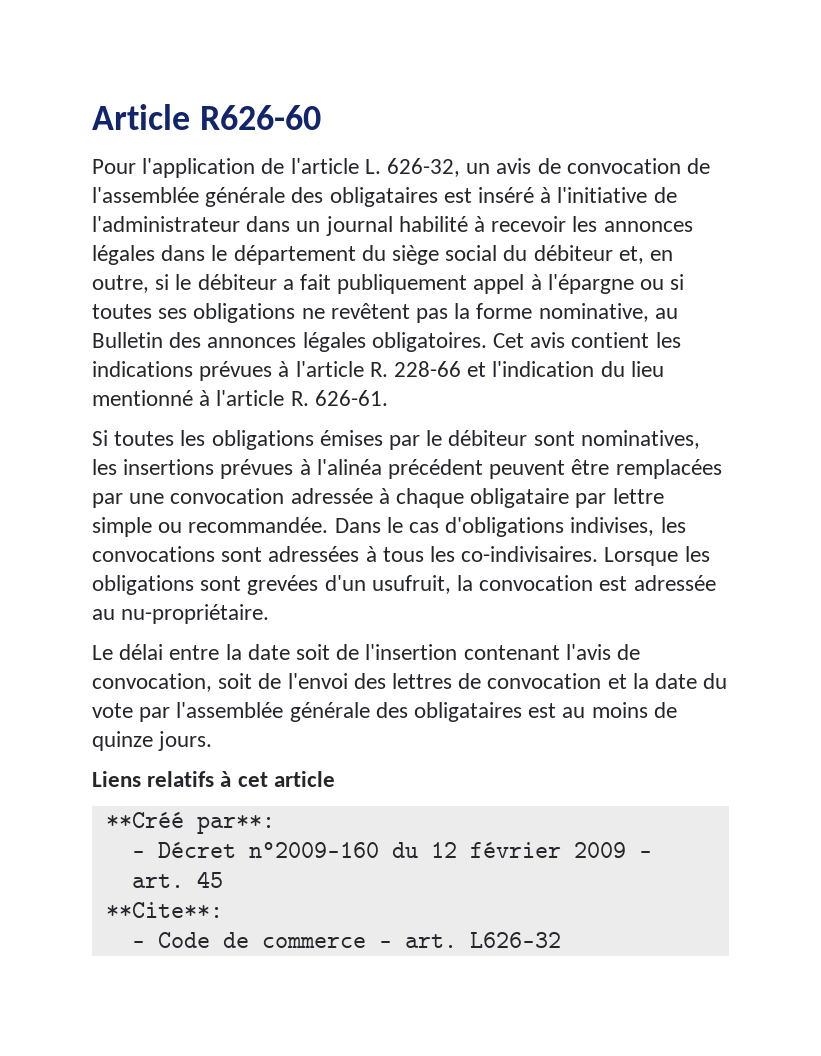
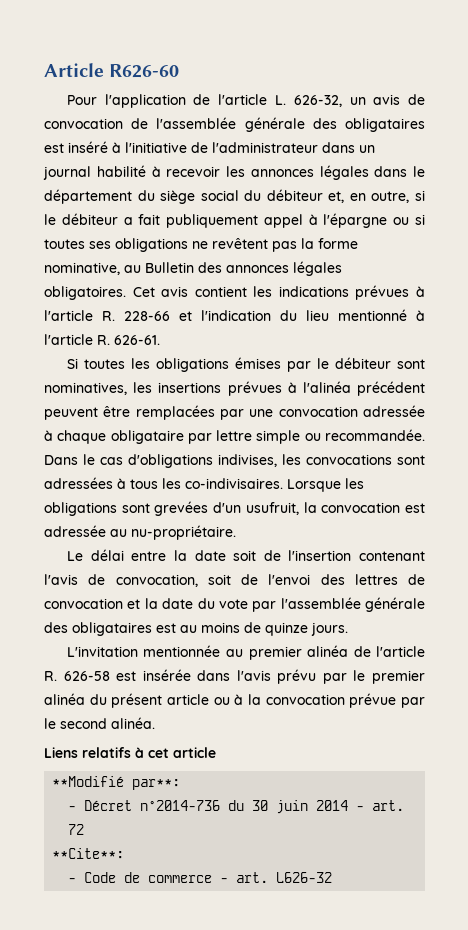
(213, 741) none -> [66,645,425,660] [44,669,425,684] [44,693,425,708] [44,717,155,729] // L'invitation mentionnée au premier alinéa de l'article R. 626-58 est insérée dans l'avis prévu par le premier alinéa du présent article ou à la convocation prévue par le second alinéa.
[105,812,184,828] **Créé -> [52,776,125,787] **Modifié
[248,842,652,858] [131,871,223,888] n°2009-160 du 12 février 2009 - art. 45 -> [140,800,405,814] [68,824,85,835] n°2014-736 du 30 juin 2014 - art. 72

